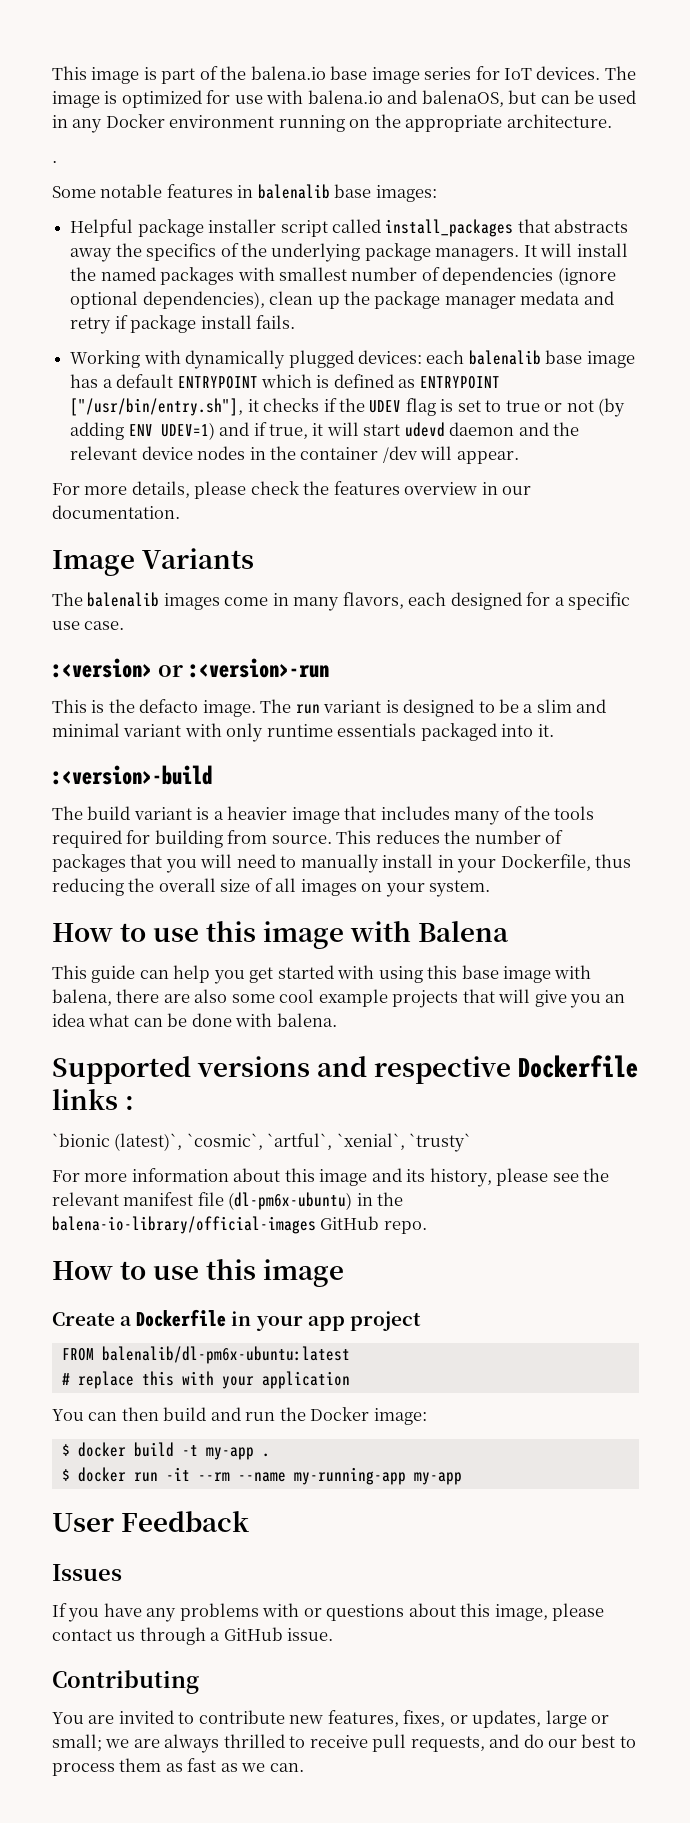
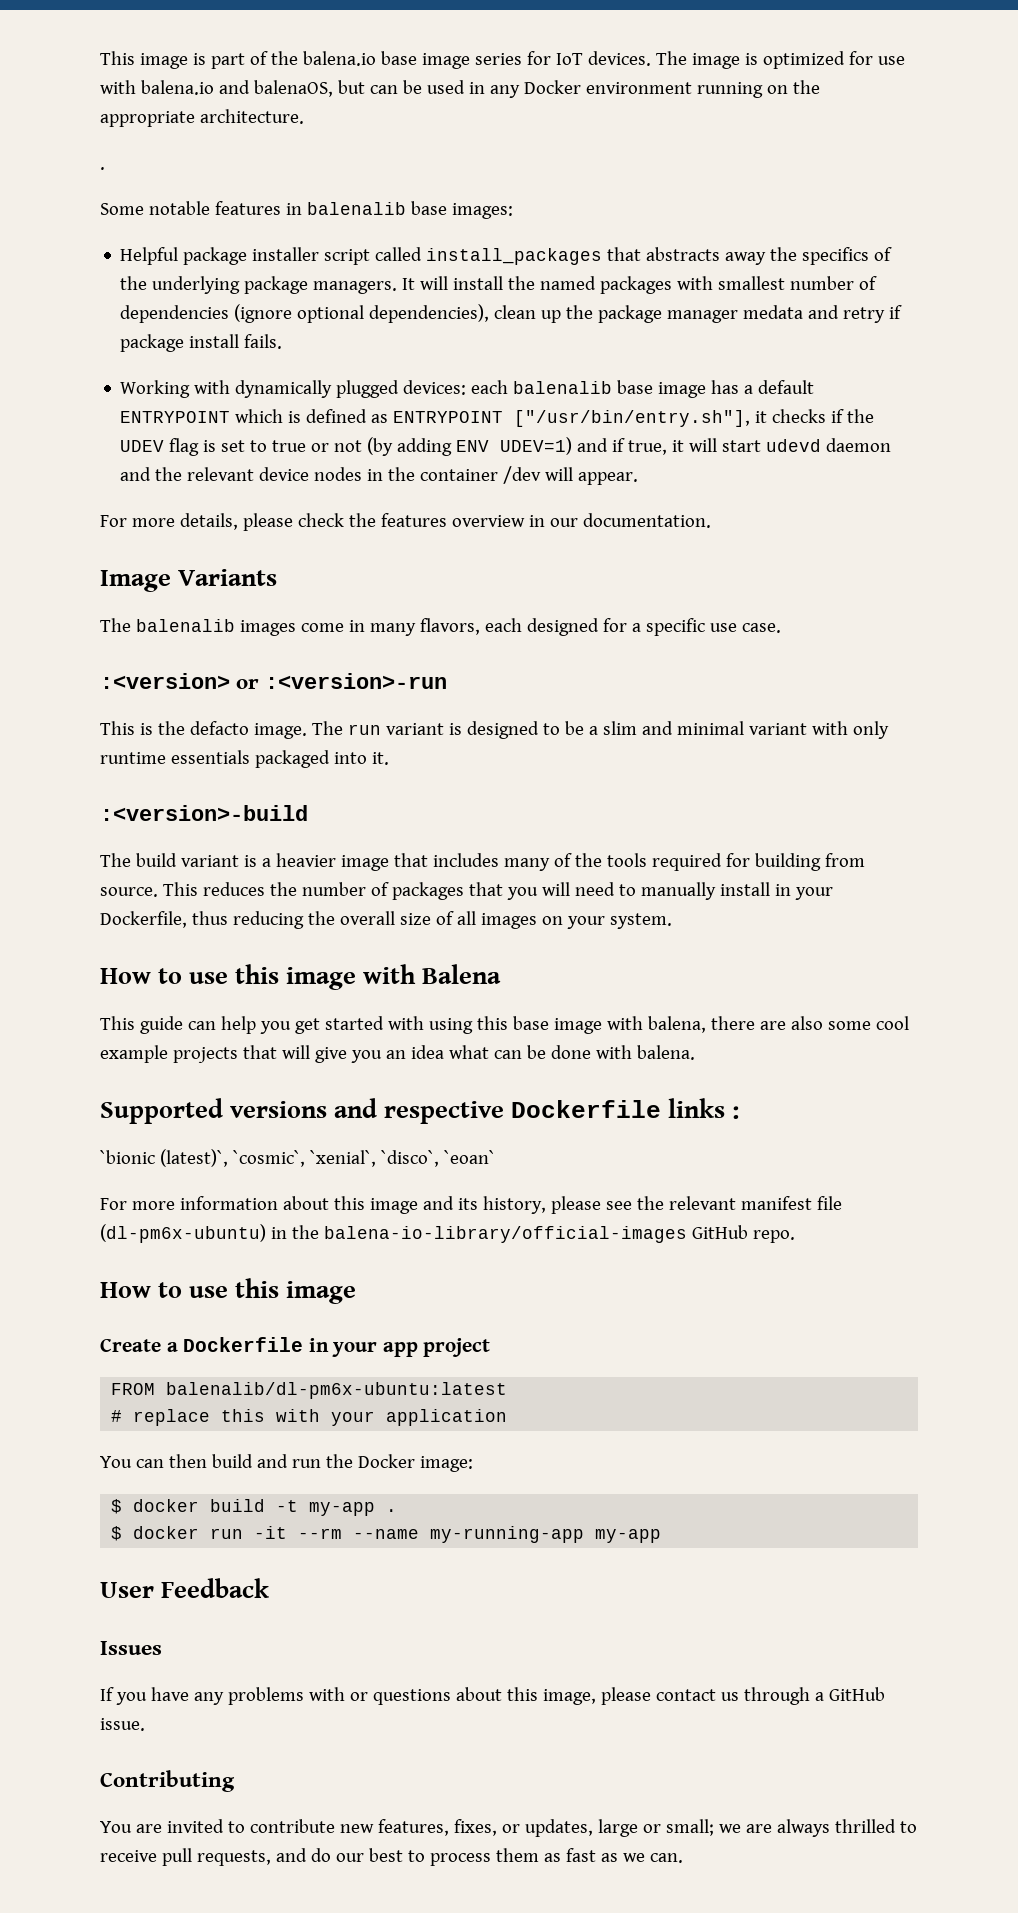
[267,1133,472,1152] `artful`, `xenial`, `trusty` -> [309,1150,495,1167] `xenial`, `disco`, `eoan`

